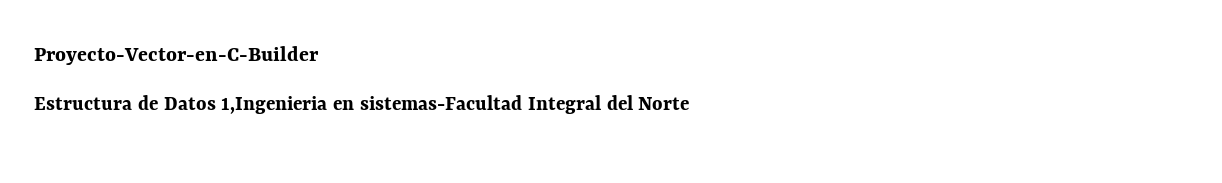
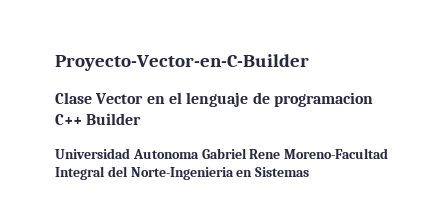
[34,95,690,114] Estructura de Datos 1,Ingenieria en sistemas-Facultad Integral del Norte -> [55,92,373,107] [55,113,142,125] [55,148,389,159] [55,166,310,180] Clase Vector en el lenguaje de programacion C++ Builder // Universidad Autonoma Gabriel Rene Moreno-Facultad Integral del Norte-Ingenieria en Sistemas

